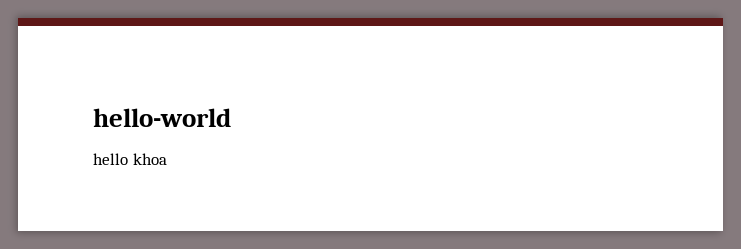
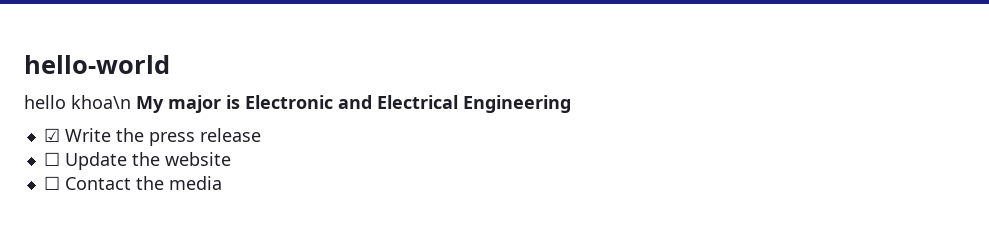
[132,153,167,165] khoa -> [71,95,571,113] [43,128,261,146] [43,152,231,170] [43,176,222,190] khoa\n My major is Electronic and Electrical Engineering // ☑ Write the press release // ☐ Update the website // ☐ Contact the media

